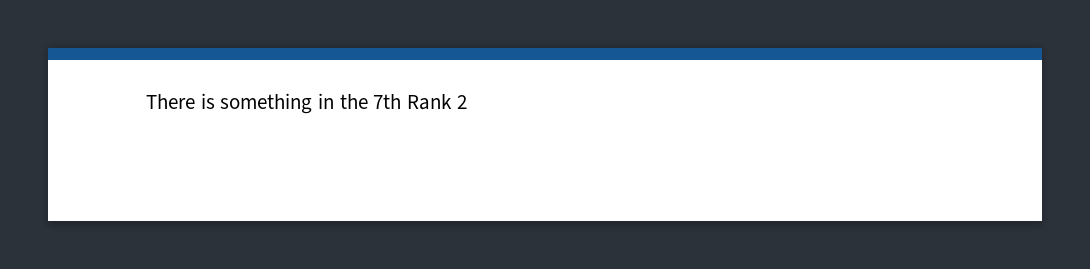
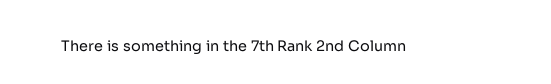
[456,95,467,109] 2 -> [316,40,407,52] 2nd Column

